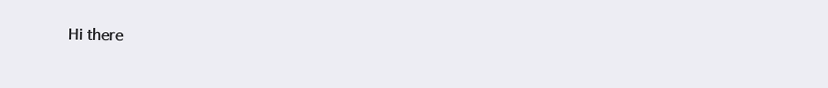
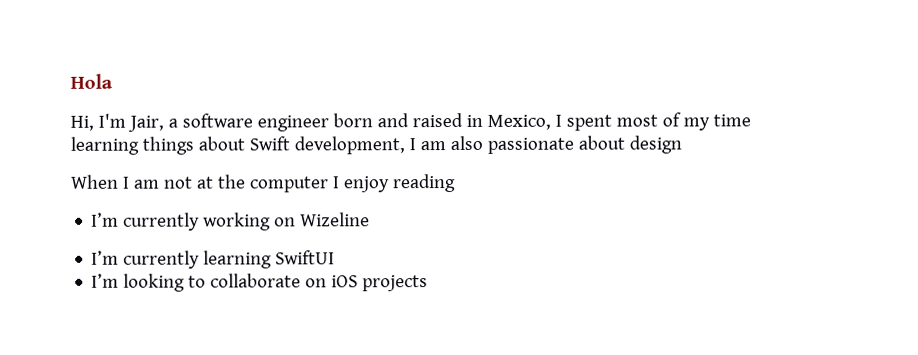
[68,27,125,42] Hi there -> [70,73,113,89] [70,112,751,132] [70,135,682,155] [70,174,456,193] [91,212,371,231] [91,250,336,269] [91,273,429,292] Hola // Hi, I'm Jair, a software engineer born and raised in Mexico, I spent most of my time learning things about Swift development, I am also passionate about design // When I am not at the computer I enjoy reading // I’m currently working on Wizeline // I’m currently learning SwiftUI // I’m looking to collaborate on iOS projects

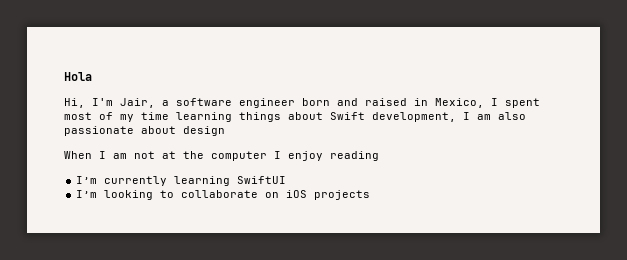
[91,212,371,231] // I’m currently working on Wizeline -> (379, 156) none

